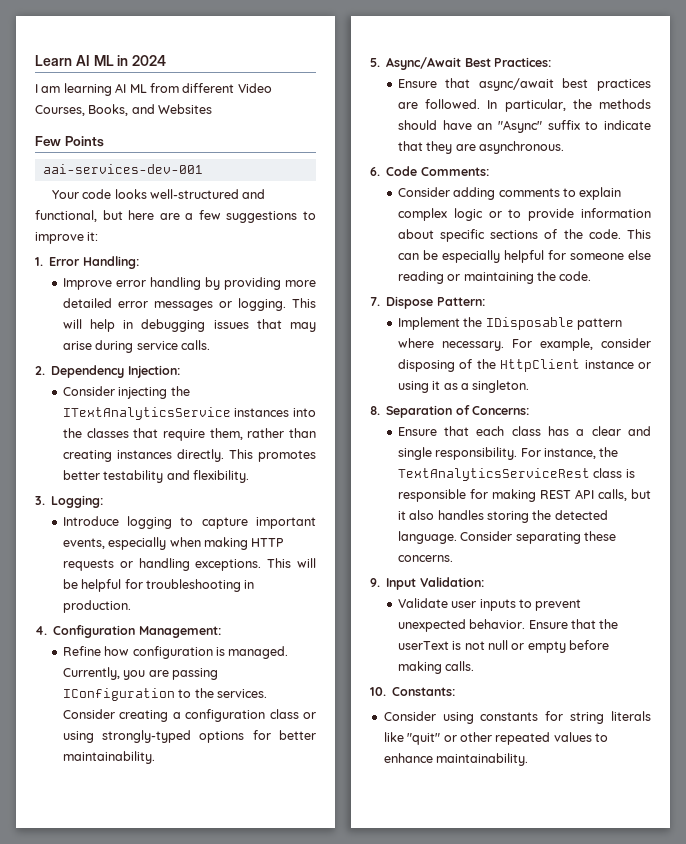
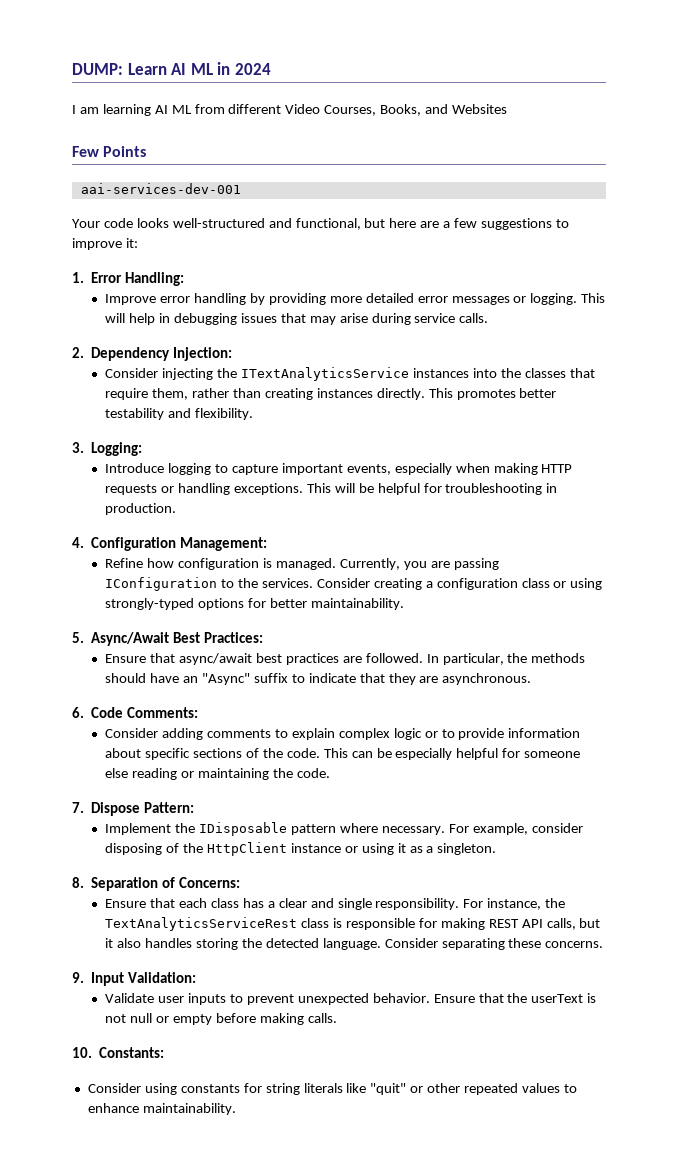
(35, 60) none -> [72,63,123,75] DUMP:

